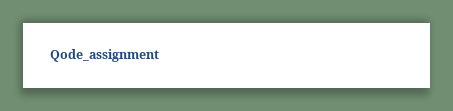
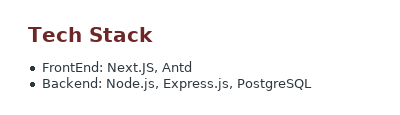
[50,49,159,62] Qode_assignment -> [28,27,153,42] [41,61,192,75] [41,77,312,91] Tech Stack // FrontEnd: Next.JS, Antd // Backend: Node.js, Express.js, PostgreSQL

